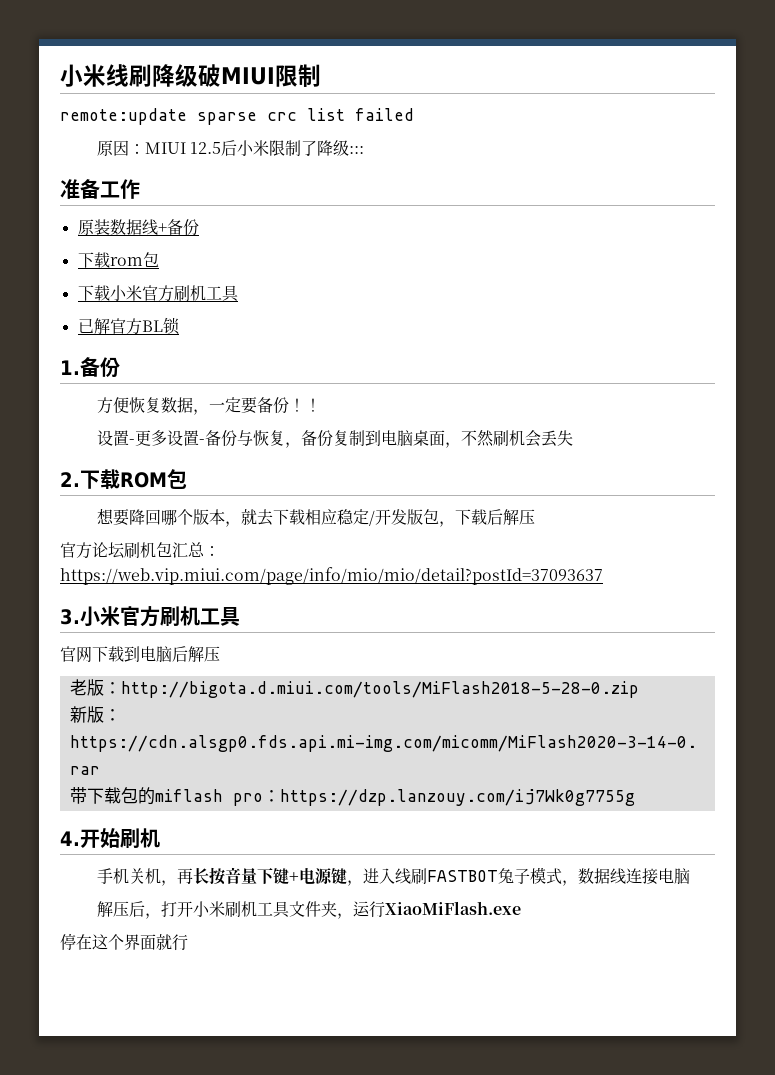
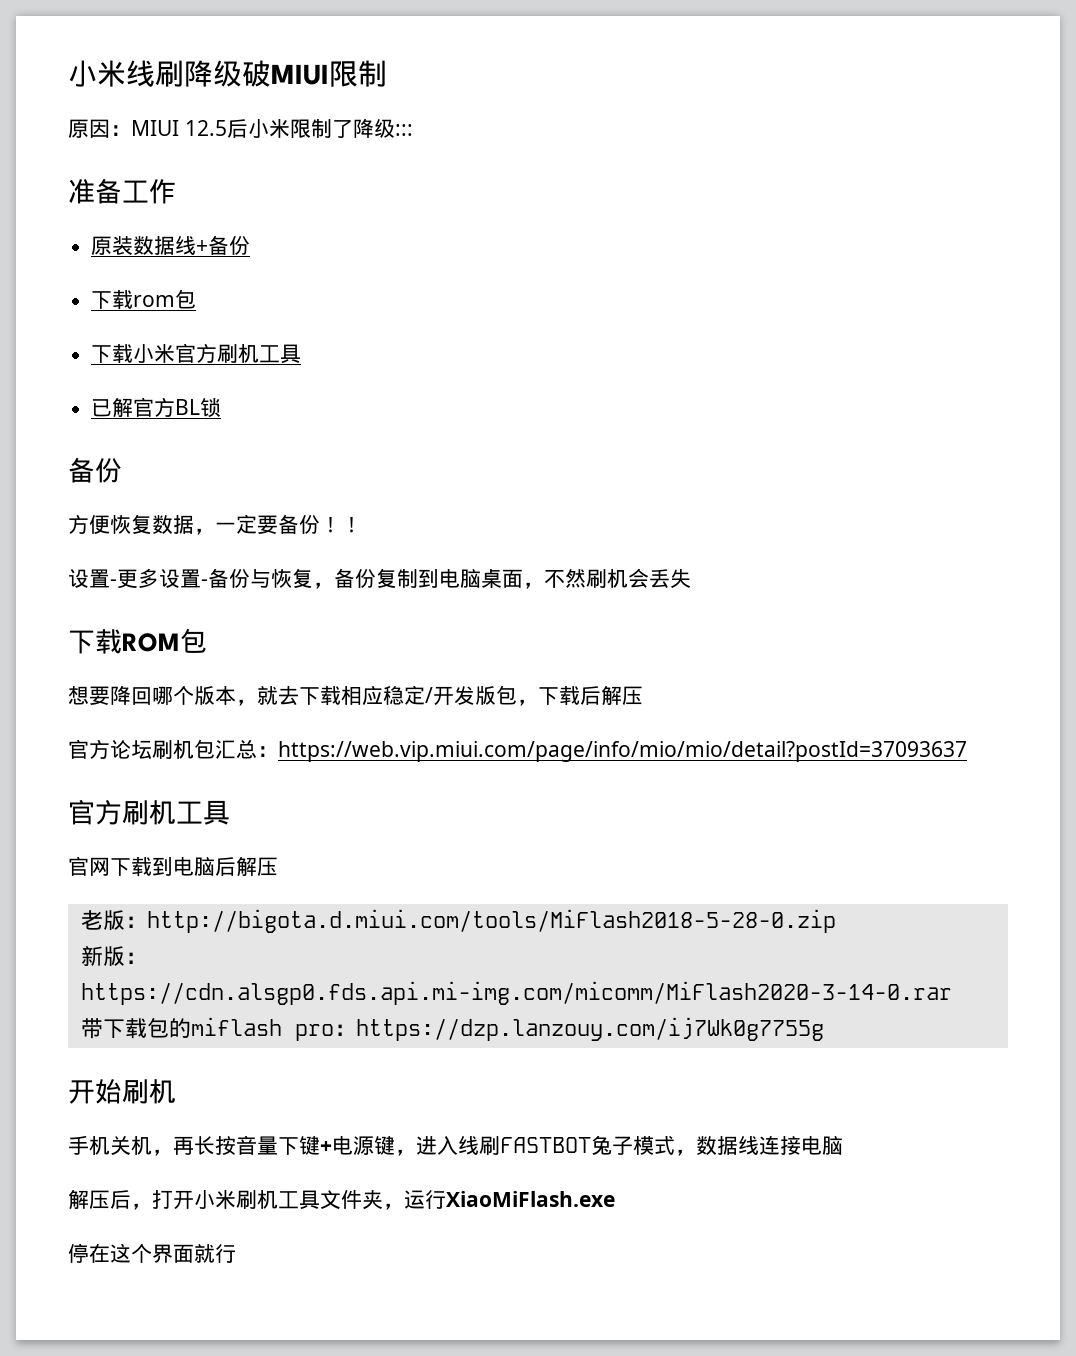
[60,108,414,125] // remote:update sparse crc list failed -> (387, 73) none
[60,360,80,375] 1. -> (222, 408) none
[60,472,80,487] 2. -> (691, 579) none
[60,606,120,627] 3.小米 -> (967, 751) none
[60,831,80,846] 4. -> (824, 1029) none

